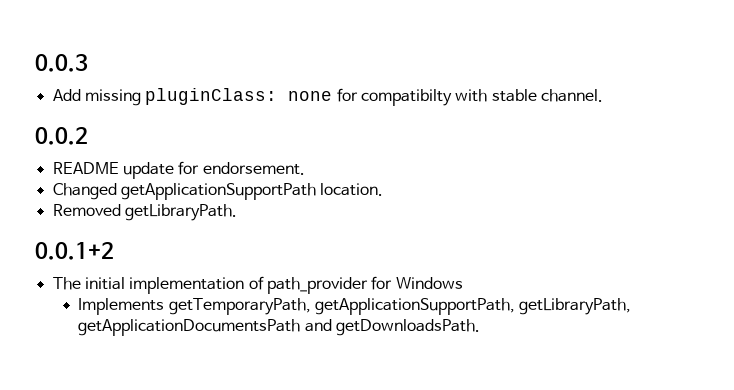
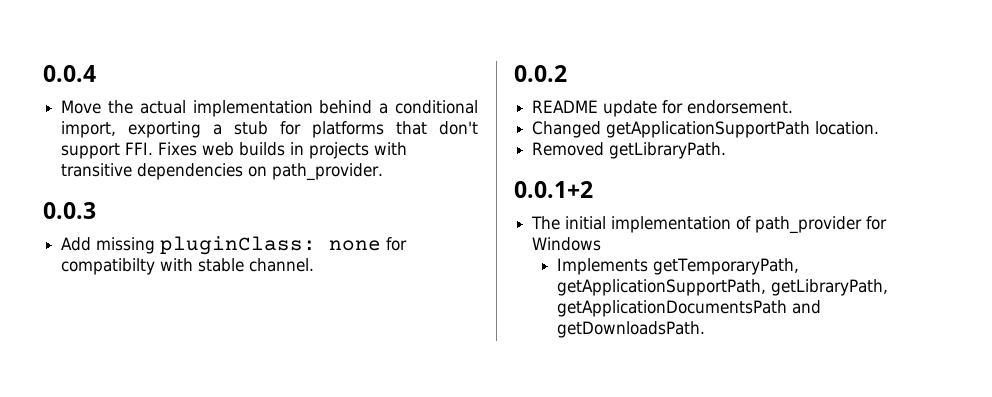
(35, 63) none -> [43,65,96,82] [61,100,479,117] [61,121,479,138] [61,142,408,159] [61,163,384,181] 0.0.4 // Move the actual implementation behind a conditional import, exporting a stub for platforms that don't support FFI. Fixes web builds in projects with transitive dependencies on path_provider. //

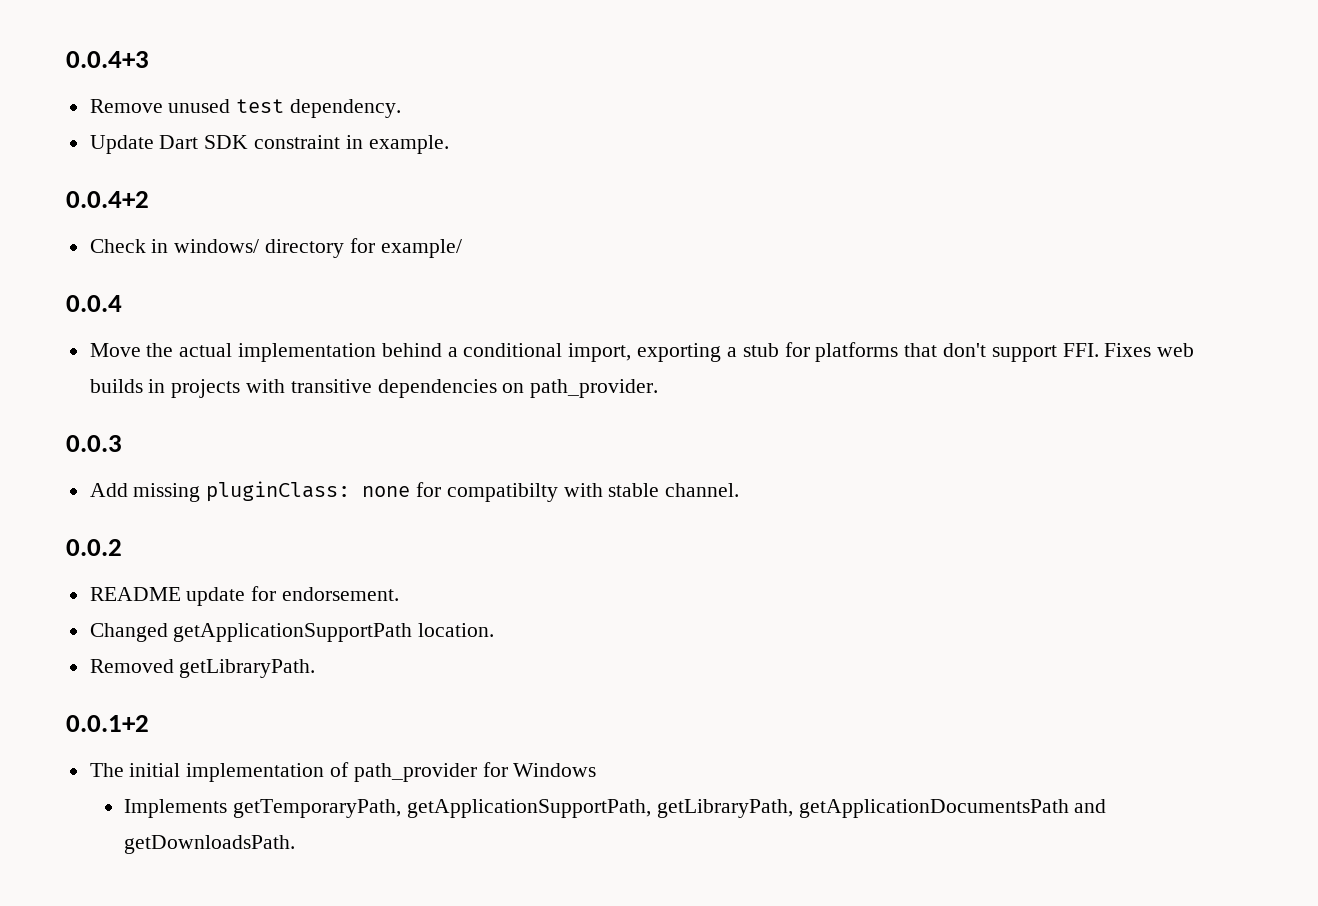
(43, 73) none -> [66,51,149,68] [89,99,402,118] [89,135,449,154] [66,191,149,208] [89,238,462,258] 0.0.4+3 // Remove unused test dependency. // Update Dart SDK constraint in example. // 0.0.4+2 // Check in windows/ directory for example/ //

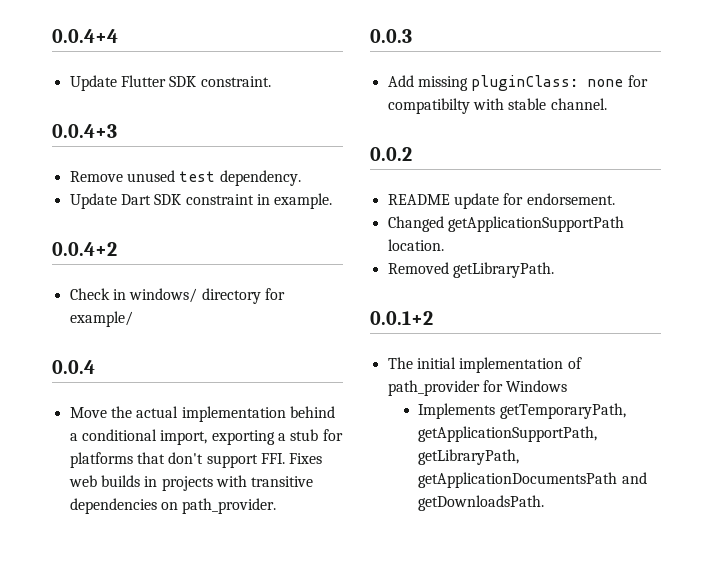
(66, 59) none -> [52,29,118,43] [69,75,271,91] 0.0.4+4 // Update Flutter SDK constraint. //

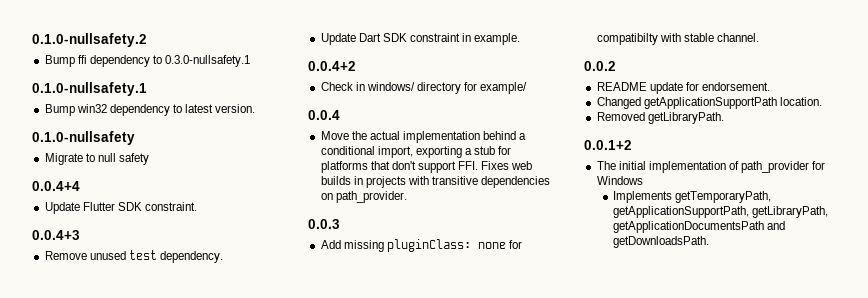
(52, 36) none -> [32,33,147,47] [44,55,251,67] [32,82,147,96] [44,104,256,116] [32,131,135,145] [44,153,149,165] 0.1.0-nullsafety.2 // Bump ffi dependency to 0.3.0-nullsafety.1 // 0.1.0-nullsafety.1 // Bump win32 dependency to latest version. // 0.1.0-nullsafety // Migrate to null safety //

